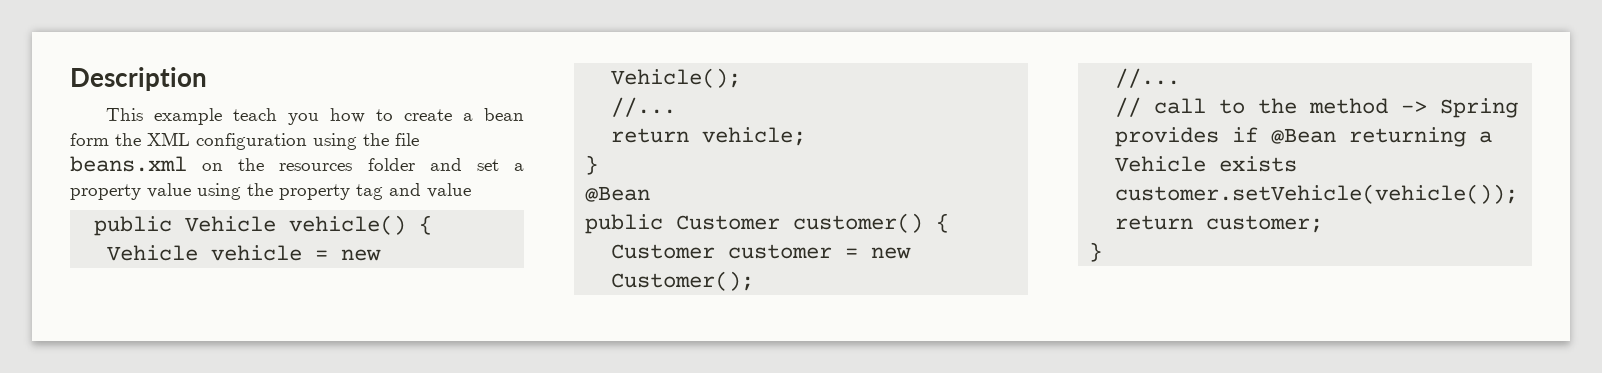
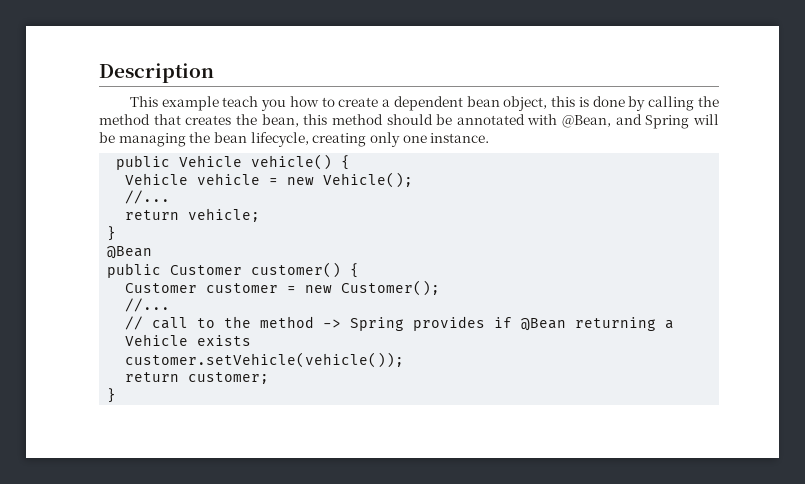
[484,108,524,121] [70,132,419,150] [70,156,525,172] [70,183,471,200] bean form the XML configuration using the file beans.xml on the resources folder and set a property value using the property tag and value -> [393,96,719,111] [99,114,719,129] [99,132,490,147] dependent bean object, this is done by calling the method that creates the bean, this method should be annotated with @Bean, and Spring will be managing the bean lifecycle, creating only one instance.

